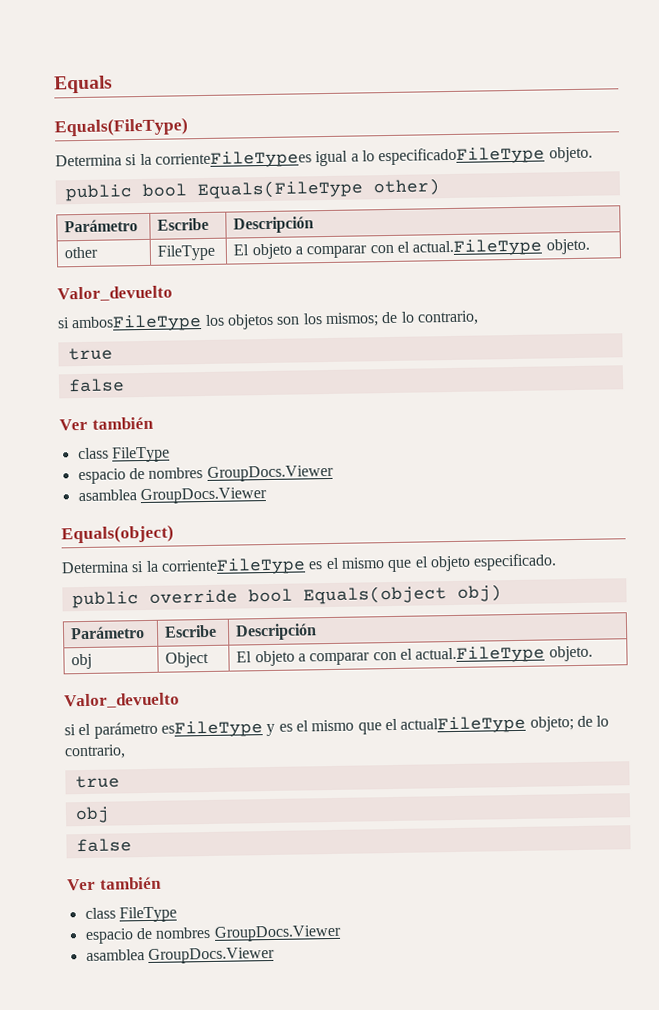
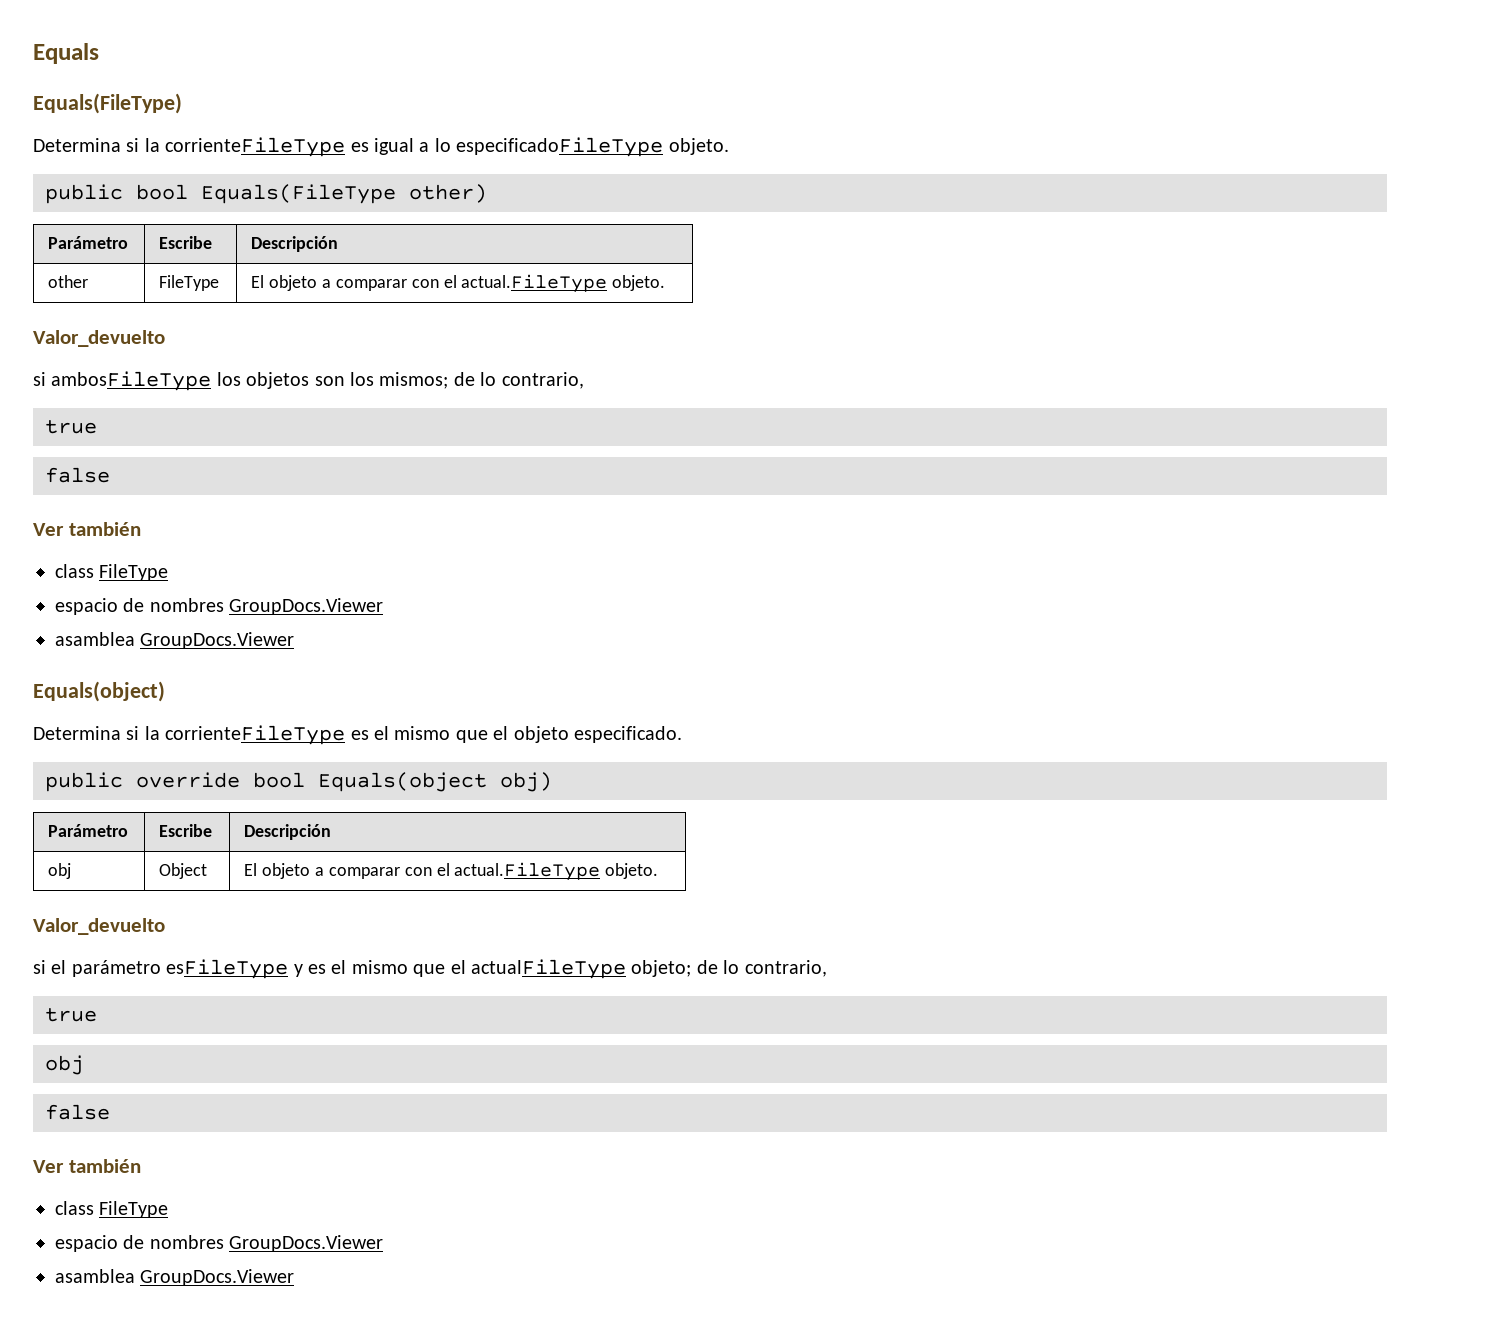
[154,150,312,169] corrienteFileTypees -> [165,137,369,157] corrienteFileType es

